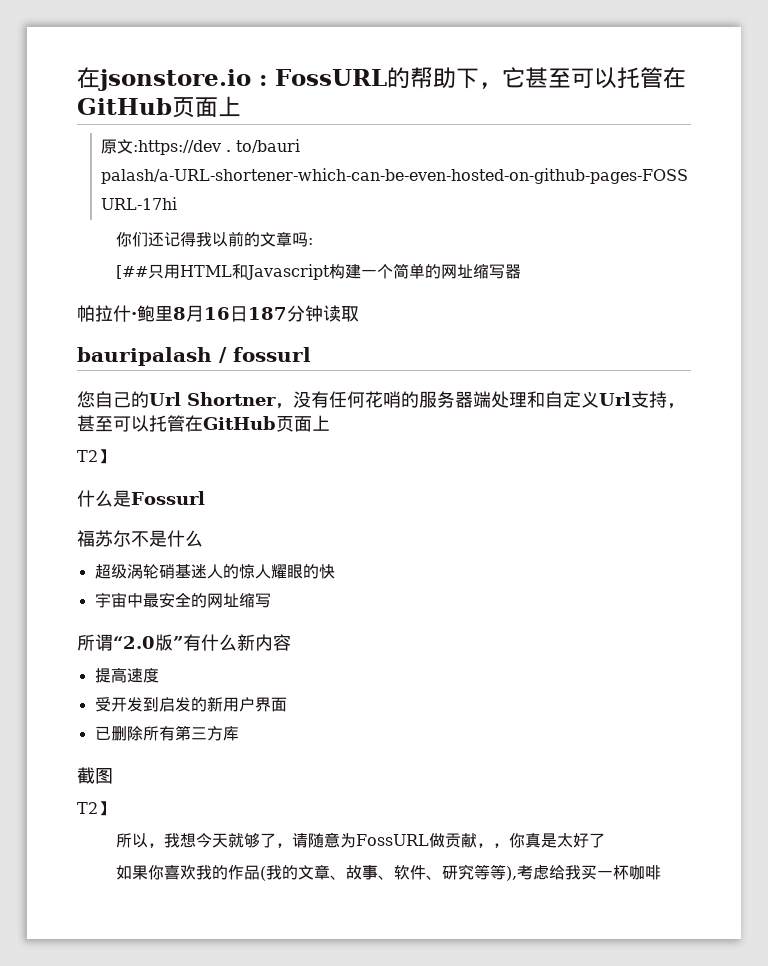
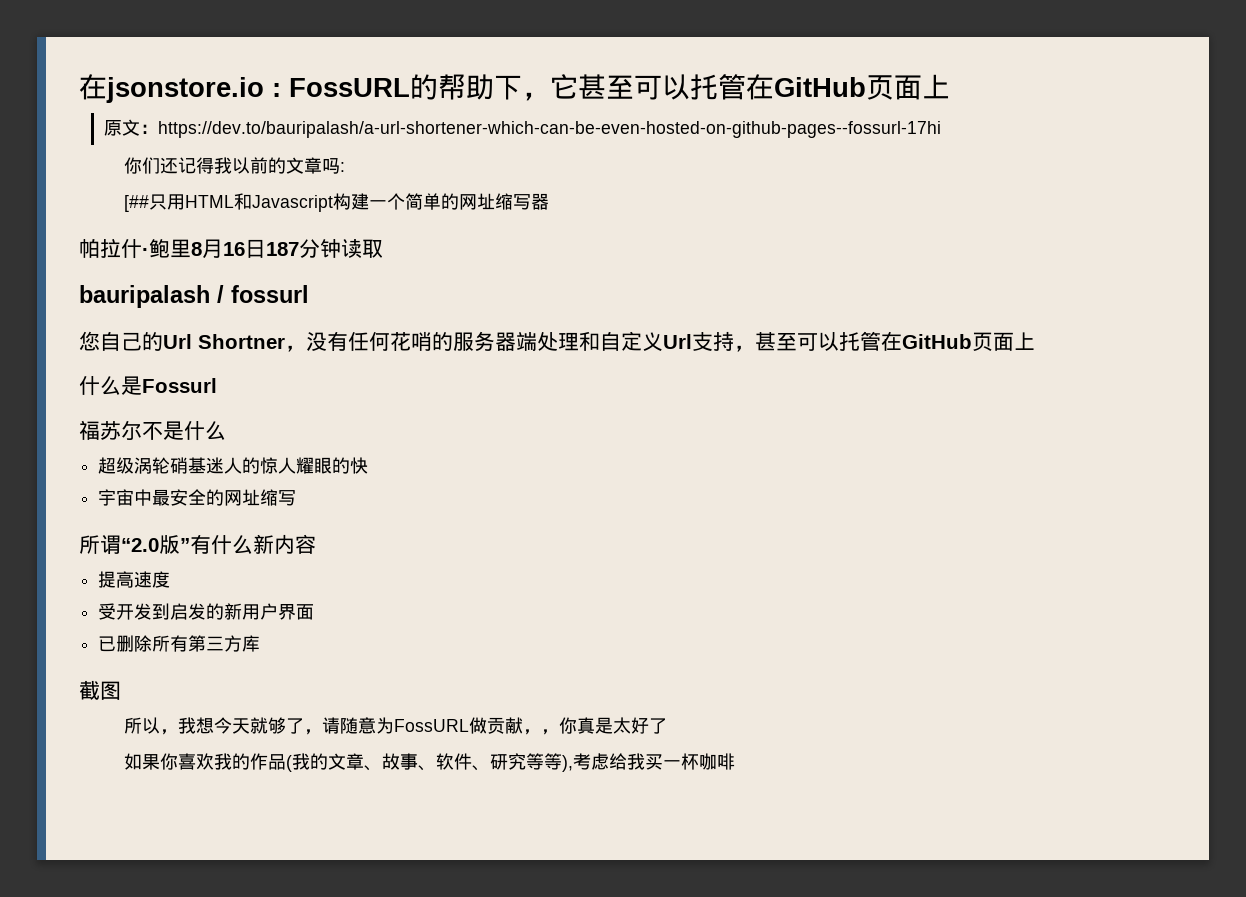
[133,139,301,155] [101,168,689,184] [101,197,178,210] :https://dev . to/bauri palash/a-URL-shortener-which-can-be-even-hosted-on-github-pages-FOSS URL-17hi -> [139,121,941,138] ：https://dev.to/bauripalash/a-url-shortener-which-can-be-even-hosted-on-github-pages--fossurl-17hi
[77,449,114,464] // T2】 -> (1035, 341) none
[77,801,114,816] // T2】 -> (121, 690) none

